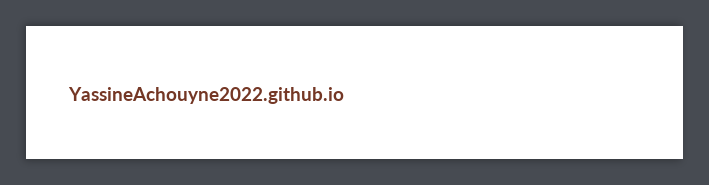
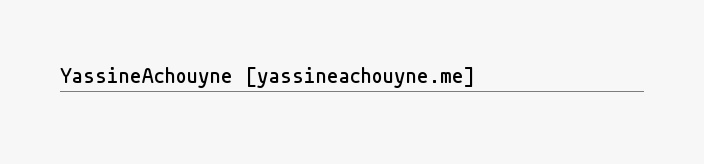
[68,87,344,104] YassineAchouyne2022.github.io -> [60,67,475,88] YassineAchouyne [yassineachouyne.me]

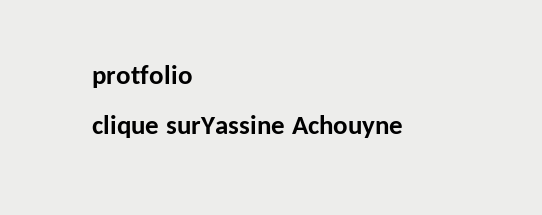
[60,67,475,88] YassineAchouyne [yassineachouyne.me] -> [92,65,193,88] [92,115,404,138] protfolio // clique surYassine Achouyne

